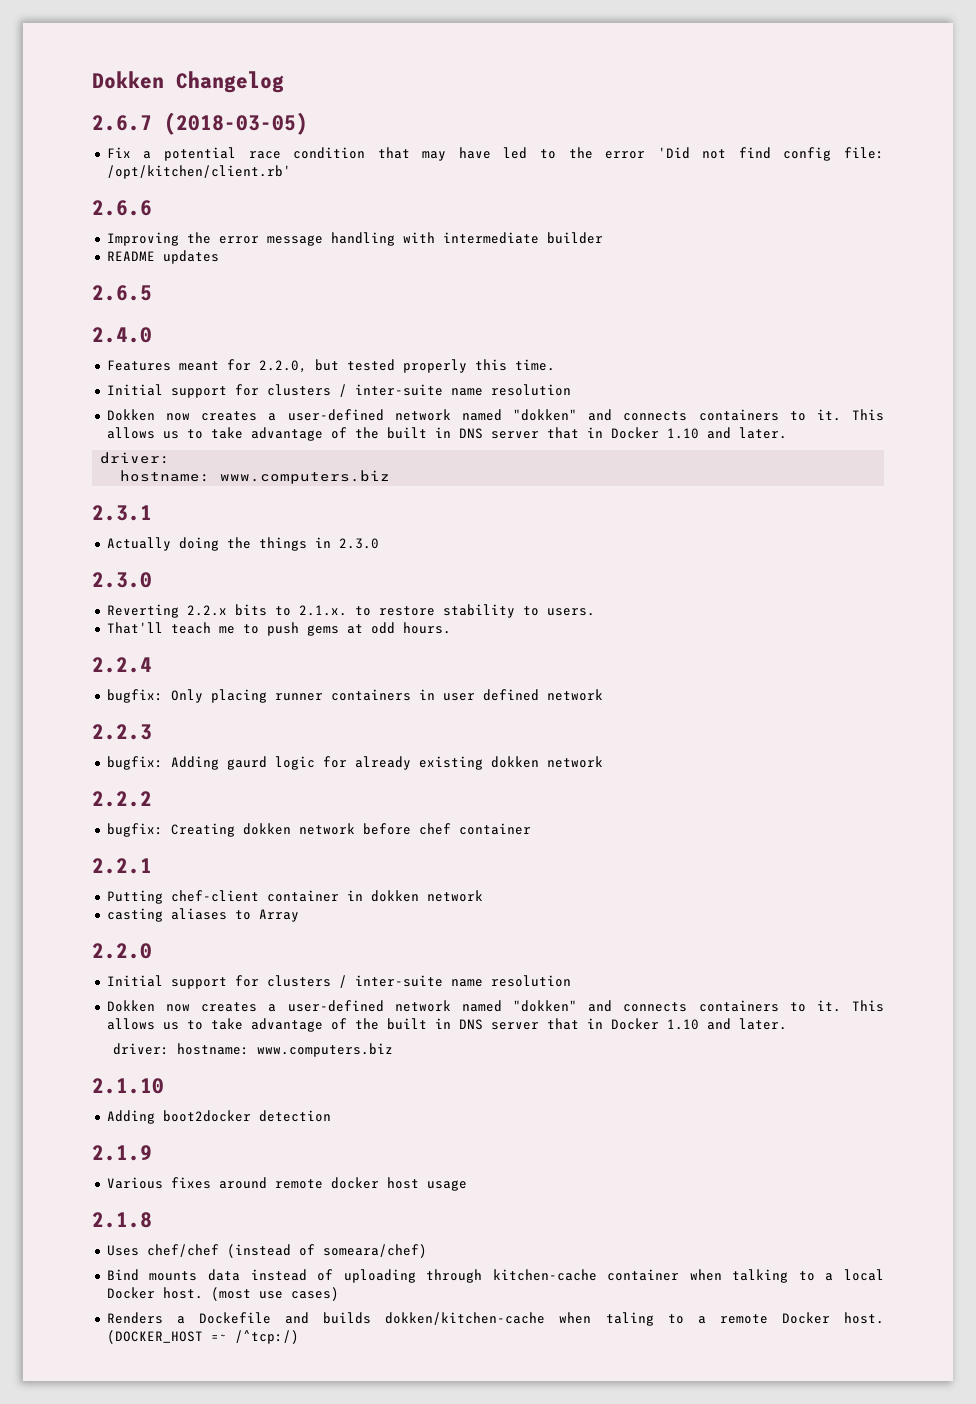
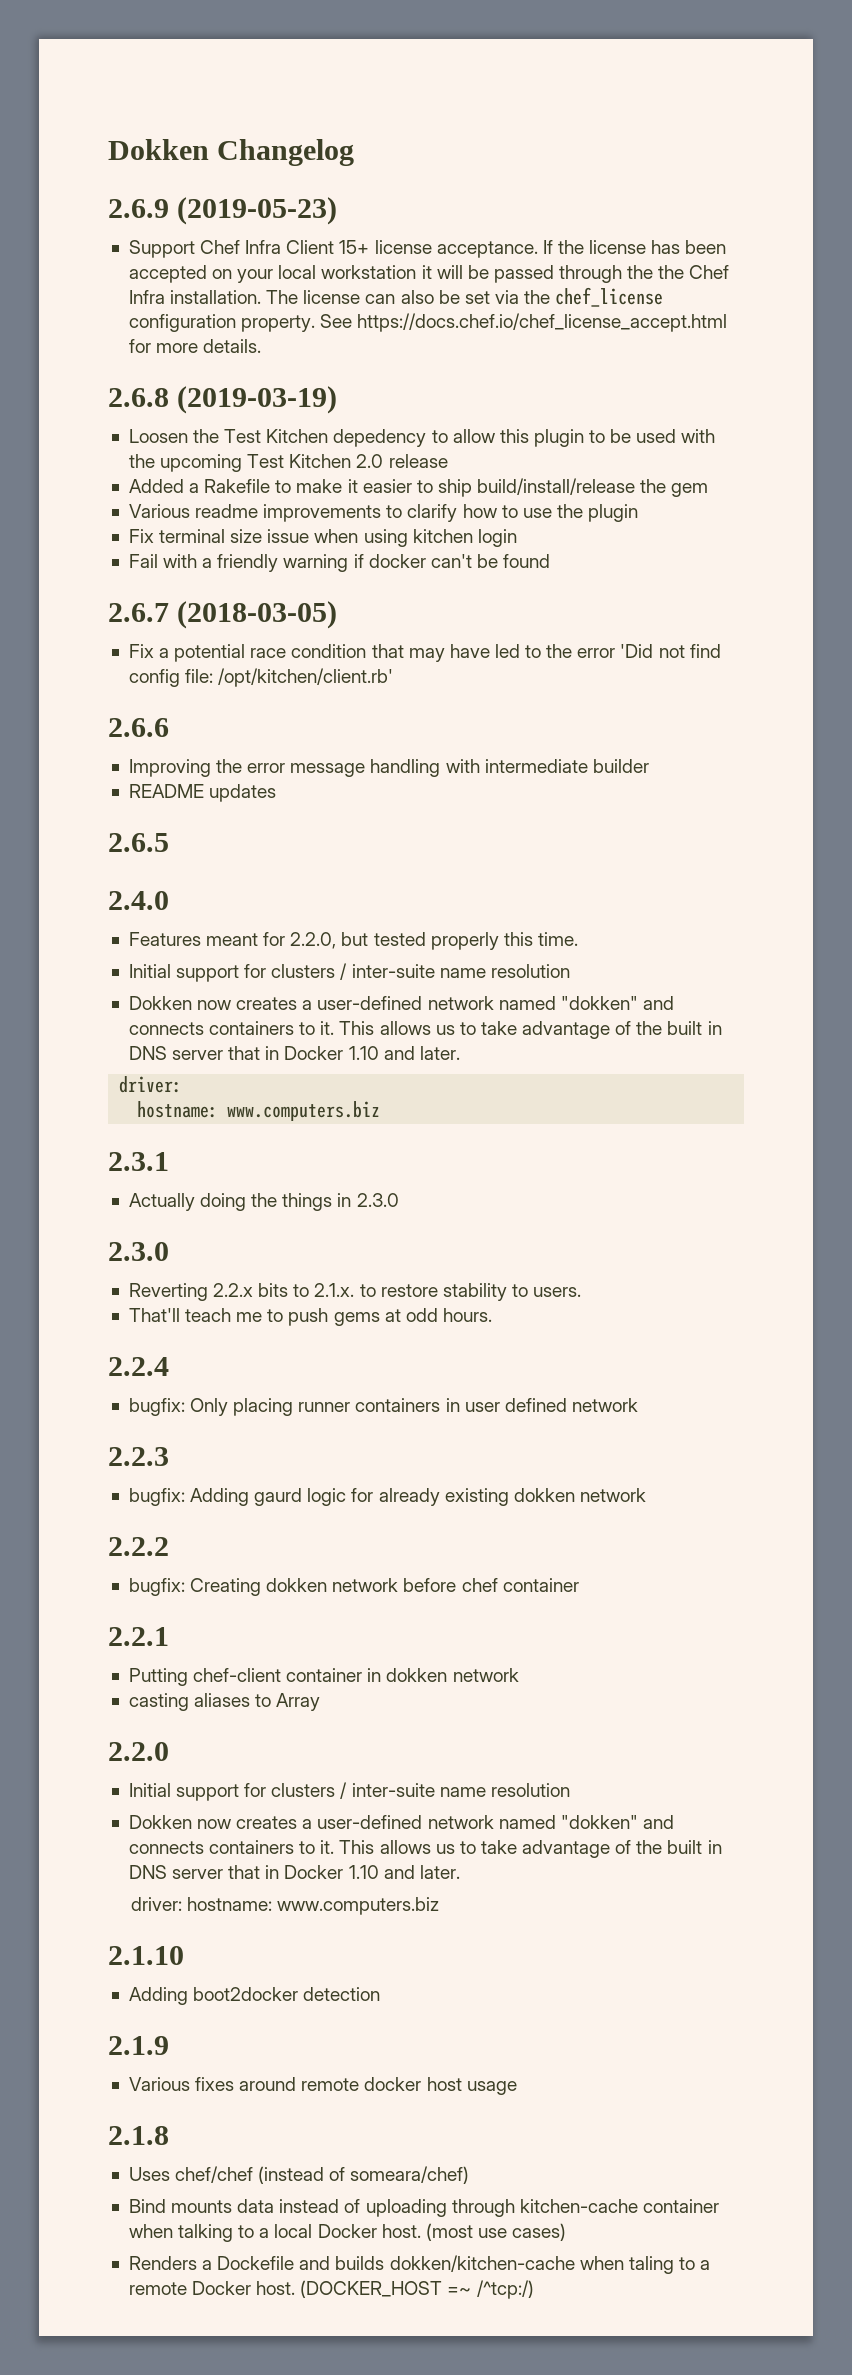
(284, 82) none -> [108,197,338,225] [128,240,727,258] [128,265,730,283] [128,287,664,307] [128,313,728,332] [128,339,262,353] [108,386,338,414] [128,429,716,447] [128,454,448,472] [128,478,709,497] [128,504,639,522] [128,529,517,547] [128,554,551,572] // 2.6.9 (2019-05-23) // Support Chef Infra Client 15+ license acceptance. If the license has been accepted on your local workstation it will be passed through the the Chef Infra installation. The license can also be set via the chef_license configuration property. See https://docs.chef.io/chef_license_accept.html for more details. // 2.6.8 (2019-03-19) // Loosen the Test Kitchen depedency to allow this plugin to be used with the upcoming Test Kitchen 2.0 release // Added a Rakefile to make it easier to ship build/install/release the gem // Various readme improvements to clarify how to use the plugin // Fix terminal size issue when using kitchen login // Fail with a friendly warning if docker can't be found

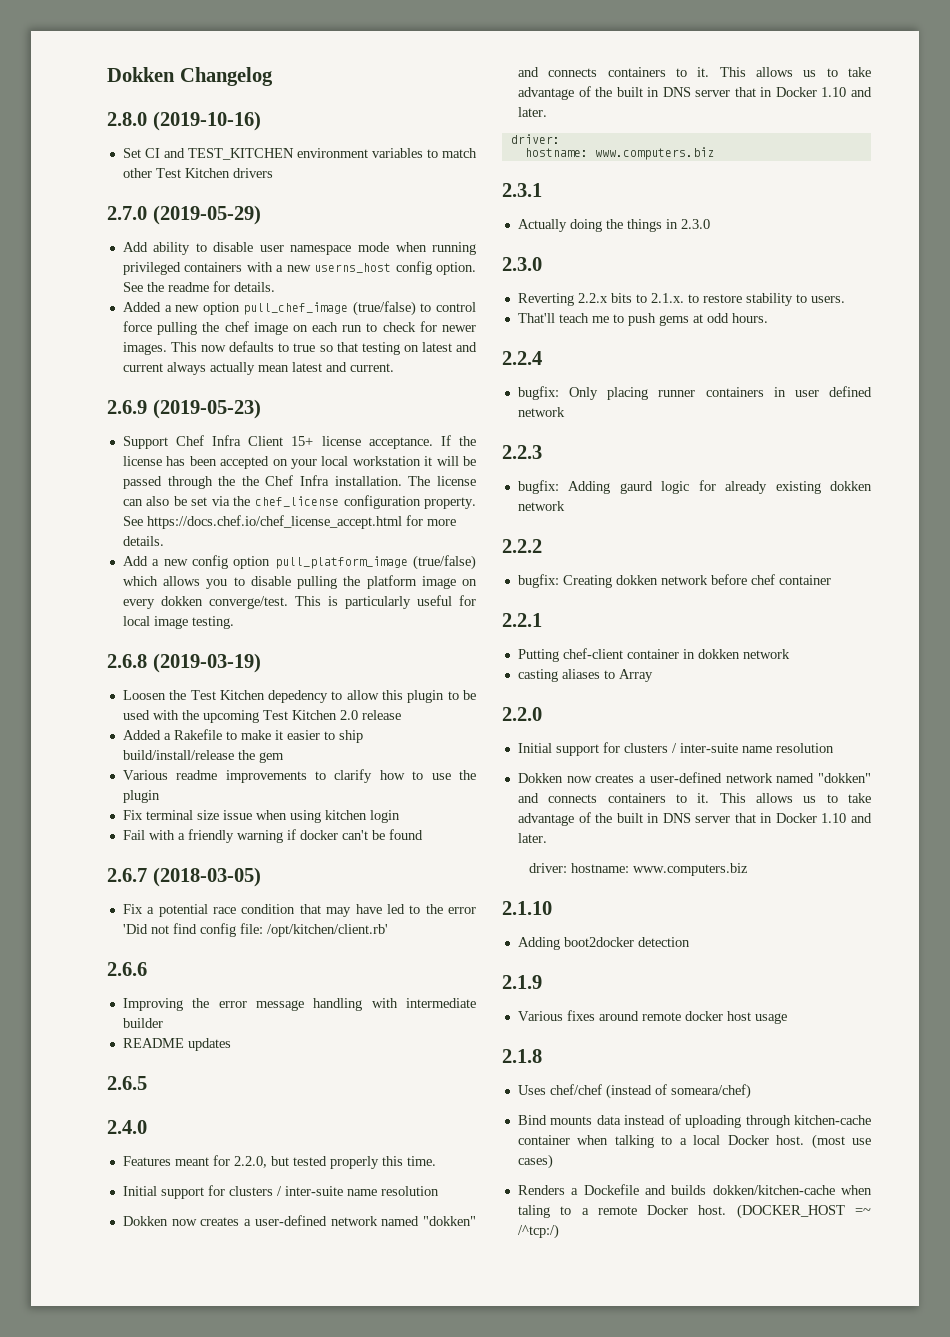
(355, 152) none -> [107,111,261,131] [122,148,478,160] [122,168,273,178] [107,205,261,225] [122,242,476,255] [122,261,477,275] [122,281,275,292] [122,301,476,316] [122,321,476,335] [122,341,478,355] [122,362,394,375] // 2.8.0 (2019-10-16) // Set CI and TEST_KITCHEN environment variables to match other Test Kitchen drivers // 2.7.0 (2019-05-29) // Add ability to disable user namespace mode when running privileged containers with a new userns_host config option. See the readme for details. // Added a new option pull_chef_image (true/false) to control force pulling the chef image on each run to check for newer images. This now defaults to true so that testing on latest and current always actually mean latest and current.
(262, 346) none -> [122,555,476,570] [122,575,477,589] [122,595,477,609] [122,616,234,629] // Add a new config option pull_platform_image (true/false) which allows you to disable pulling the platform image on every dokken converge/test. This is particularly useful for local image testing.

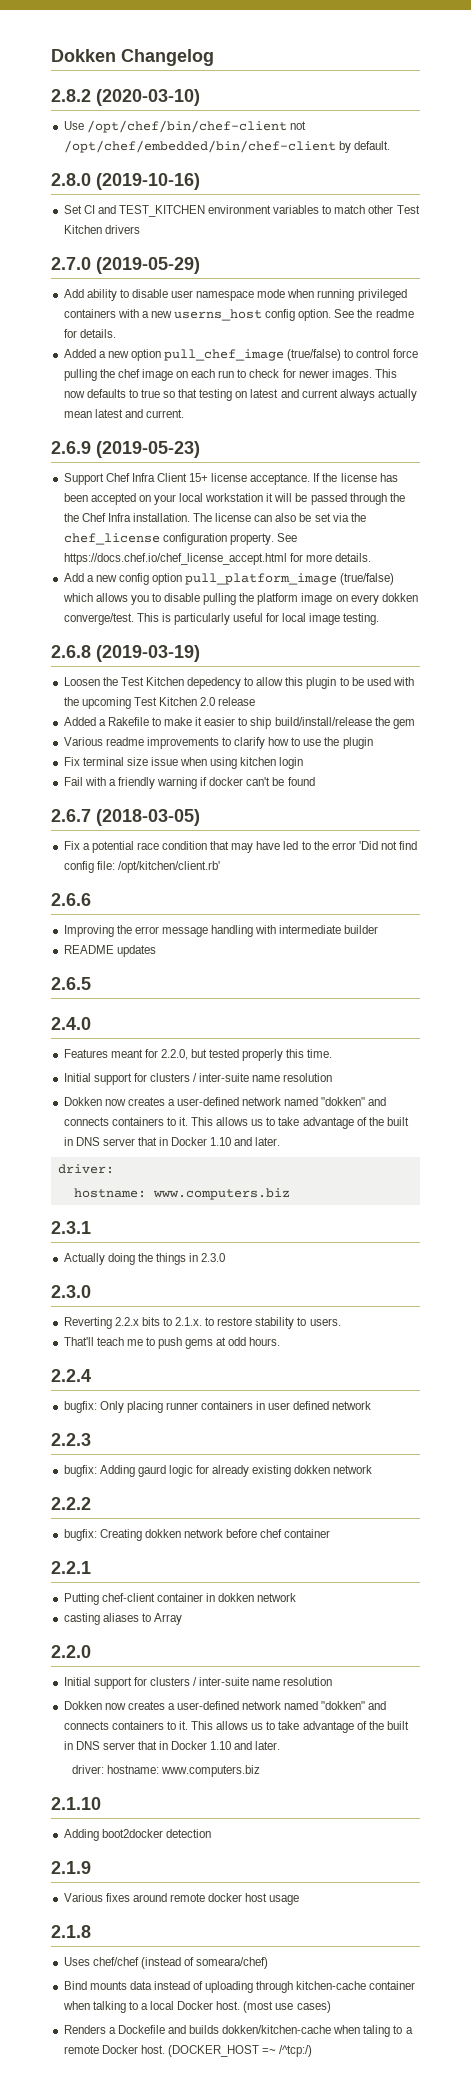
(273, 76) none -> [51,89,200,106] [63,120,306,133] [63,140,390,153] // 2.8.2 (2020-03-10) // Use /opt/chef/bin/chef-client not /opt/chef/embedded/bin/chef-client by default.

